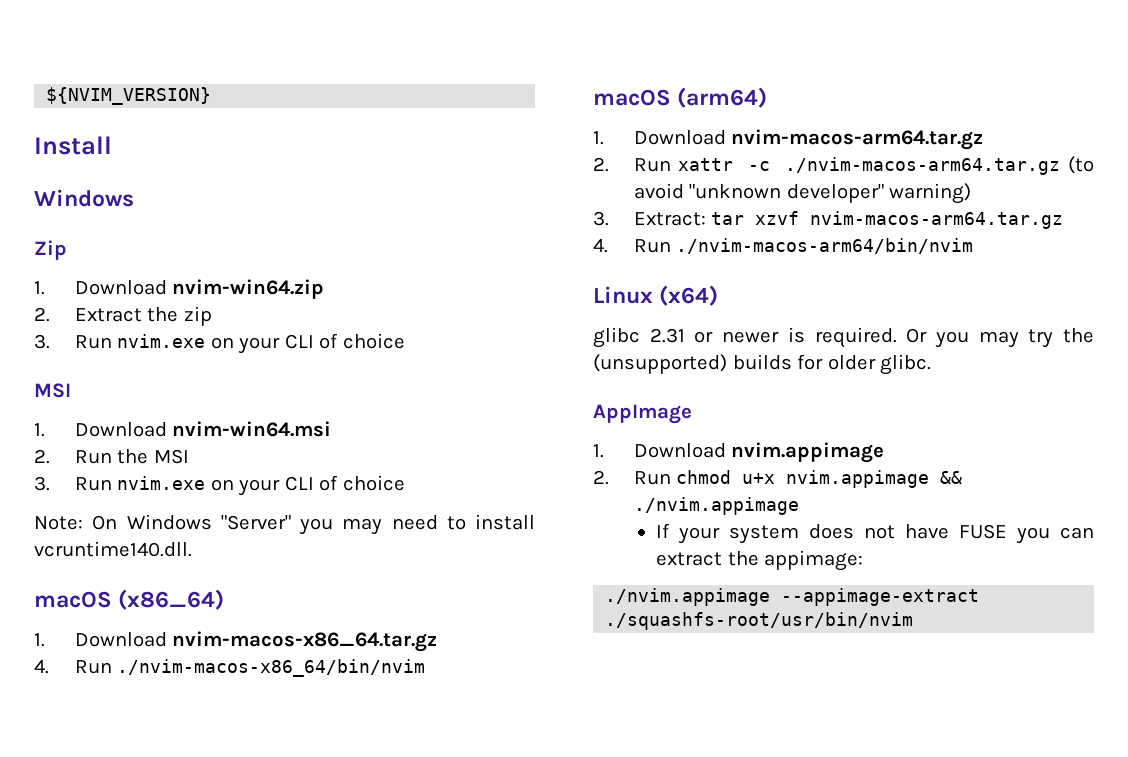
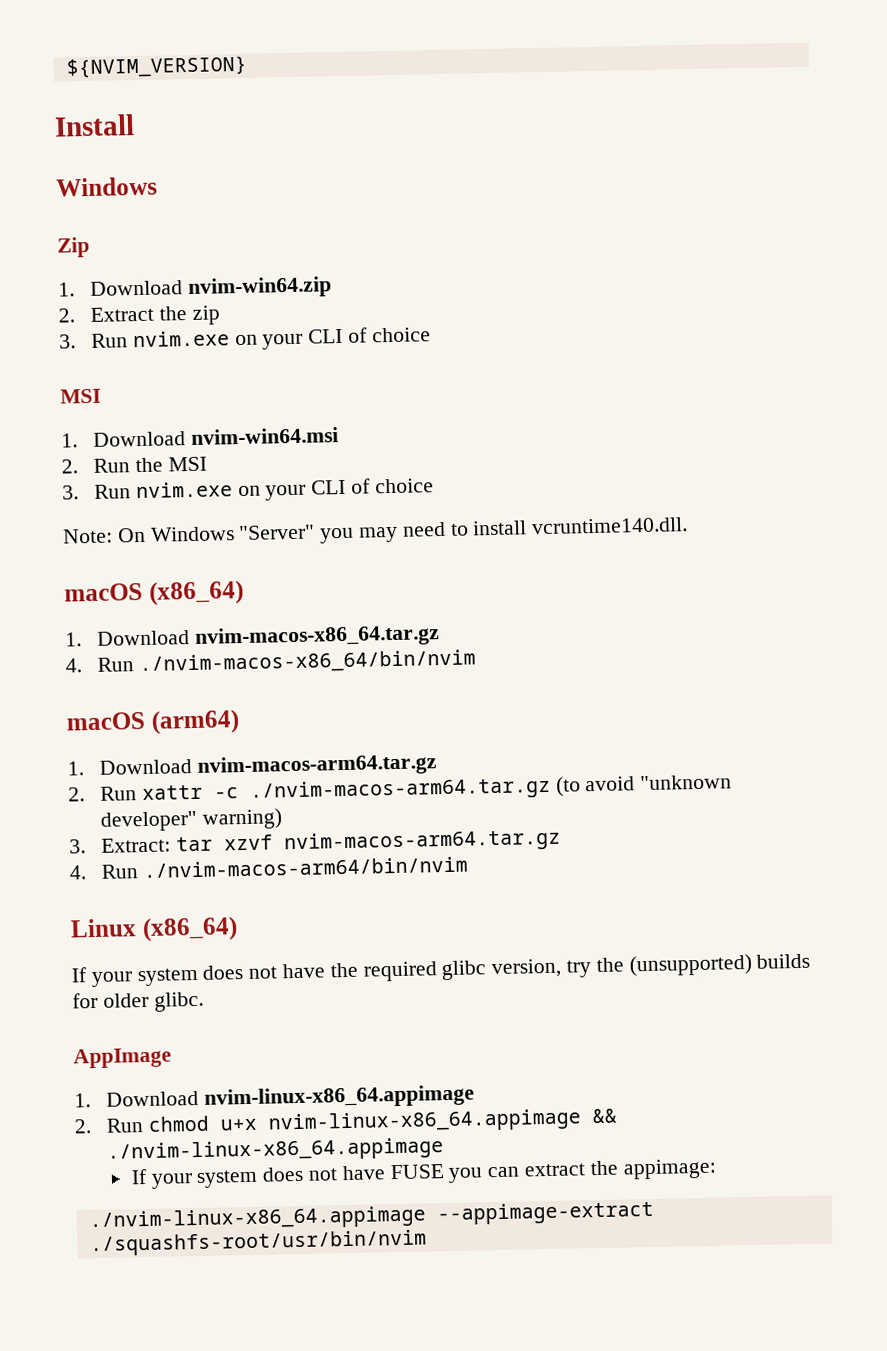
[659,285,719,306] [593,327,1019,348] (x64) // glibc 2.31 or newer is required. Or you may -> [141,916,238,943] [71,958,563,988] (x86_64) // If your system does not have the required glibc version,
[731,442,885,463] nvim.appimage -> [203,1084,475,1110] nvim-linux-x86_64.appimage
[786,470,963,488] [633,497,799,515] nvim.appimage && ./nvim.appimage -> [267,1108,617,1135] [107,1137,445,1164] nvim-linux-x86_64.appimage && ./nvim-linux-x86_64.appimage
[605,588,771,606] ./nvim.appimage -> [88,1205,426,1233] ./nvim-linux-x86_64.appimage

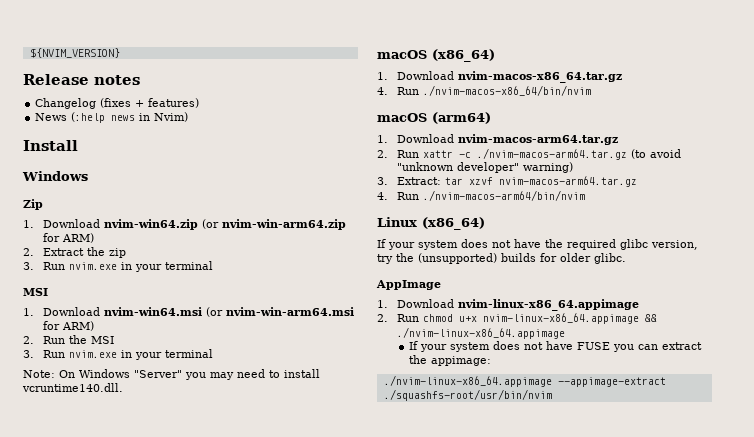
(248, 67) none -> [23,74,140,85] [35,98,200,109] [35,112,189,123] // Release notes // Changelog (fixes + features) // News (:help news in Nvim)
(332, 288) none -> [201,219,346,230] [42,233,94,243] (or nvim-win-arm64.zip for ARM)
[234,327,431,350] on your CLI of choice -> [120,261,213,272] in your terminal
(339, 436) none -> [205,307,354,317] [42,321,94,331] (or nvim-win-arm64.msi for ARM)
[237,478,434,501] on your CLI of choice -> [120,349,213,360] in your terminal

